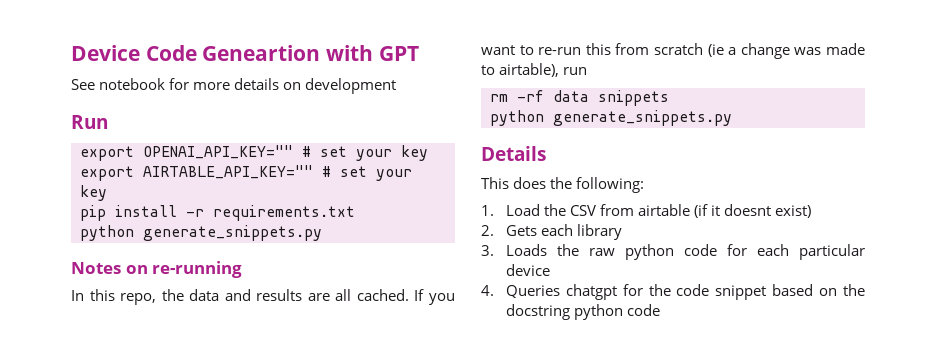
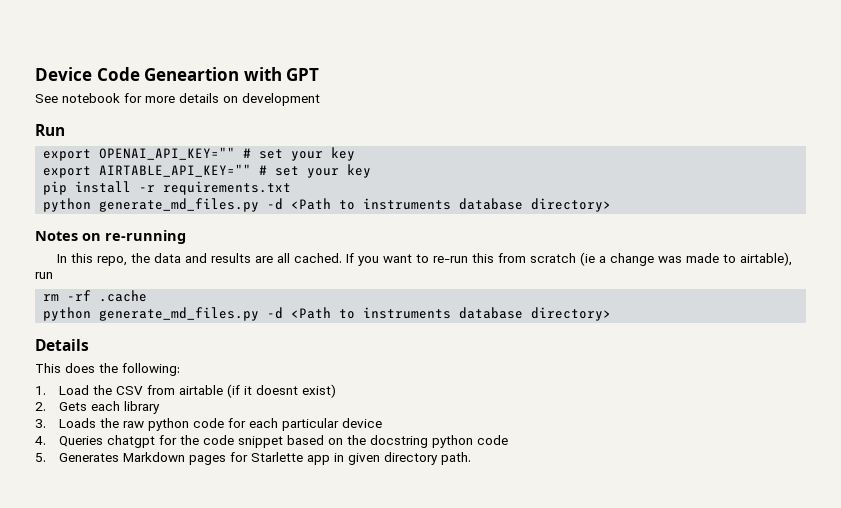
[143,225,322,241] generate_snippets.py -> [99,198,612,212] generate_md_files.py -d <Path to instruments database directory>
[553,90,669,106] [490,110,732,126] data snippets // python generate_snippets.py -> [99,290,148,302] [43,307,612,321] .cache // python generate_md_files.py -d <Path to instruments database directory>
(661, 310) none -> [35,452,471,465] // 5. Generates Markdown pages for Starlette app in given directory path.

